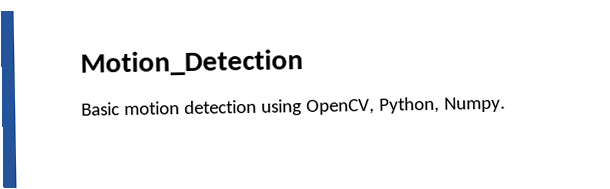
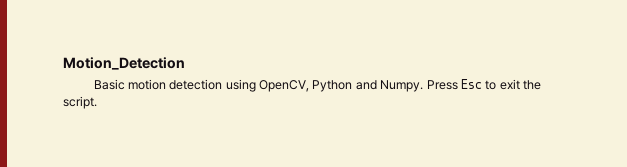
[378,96,506,114] Python, Numpy. -> [312,79,542,92] [63,96,97,109] Python and Numpy. Press Esc to exit the script.

